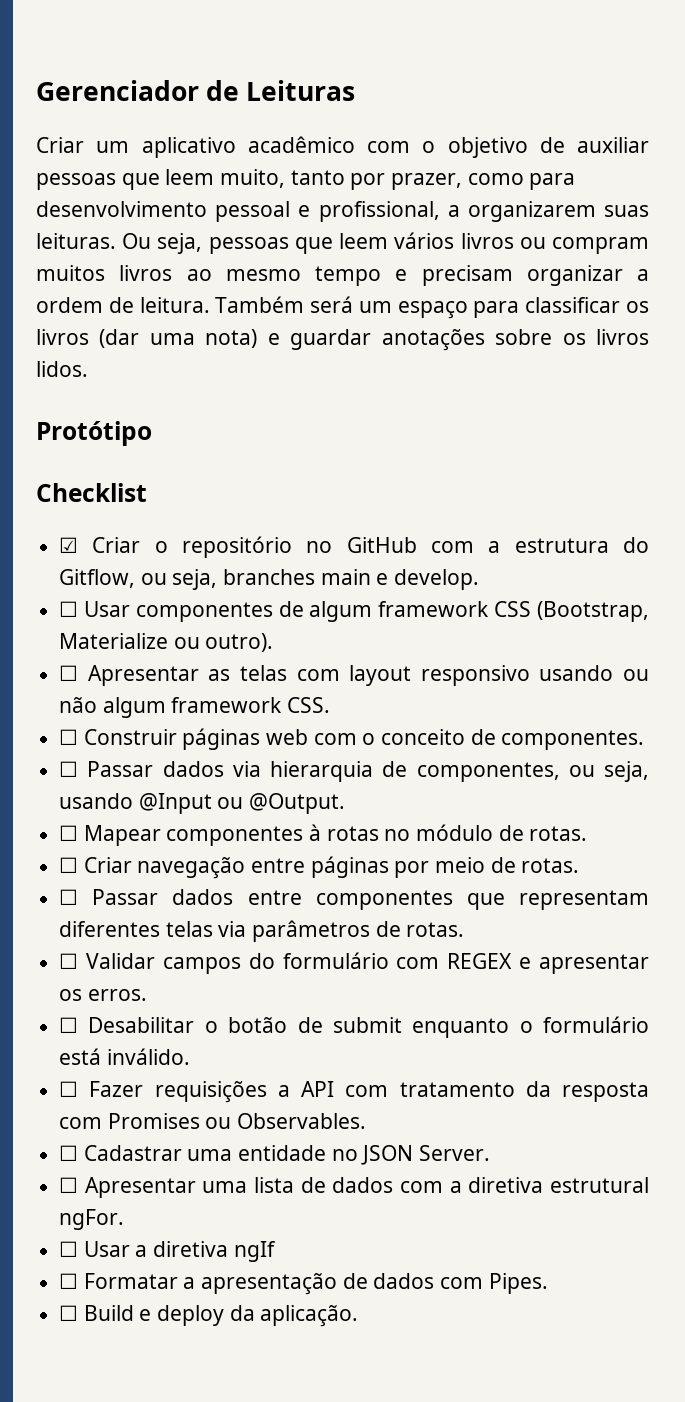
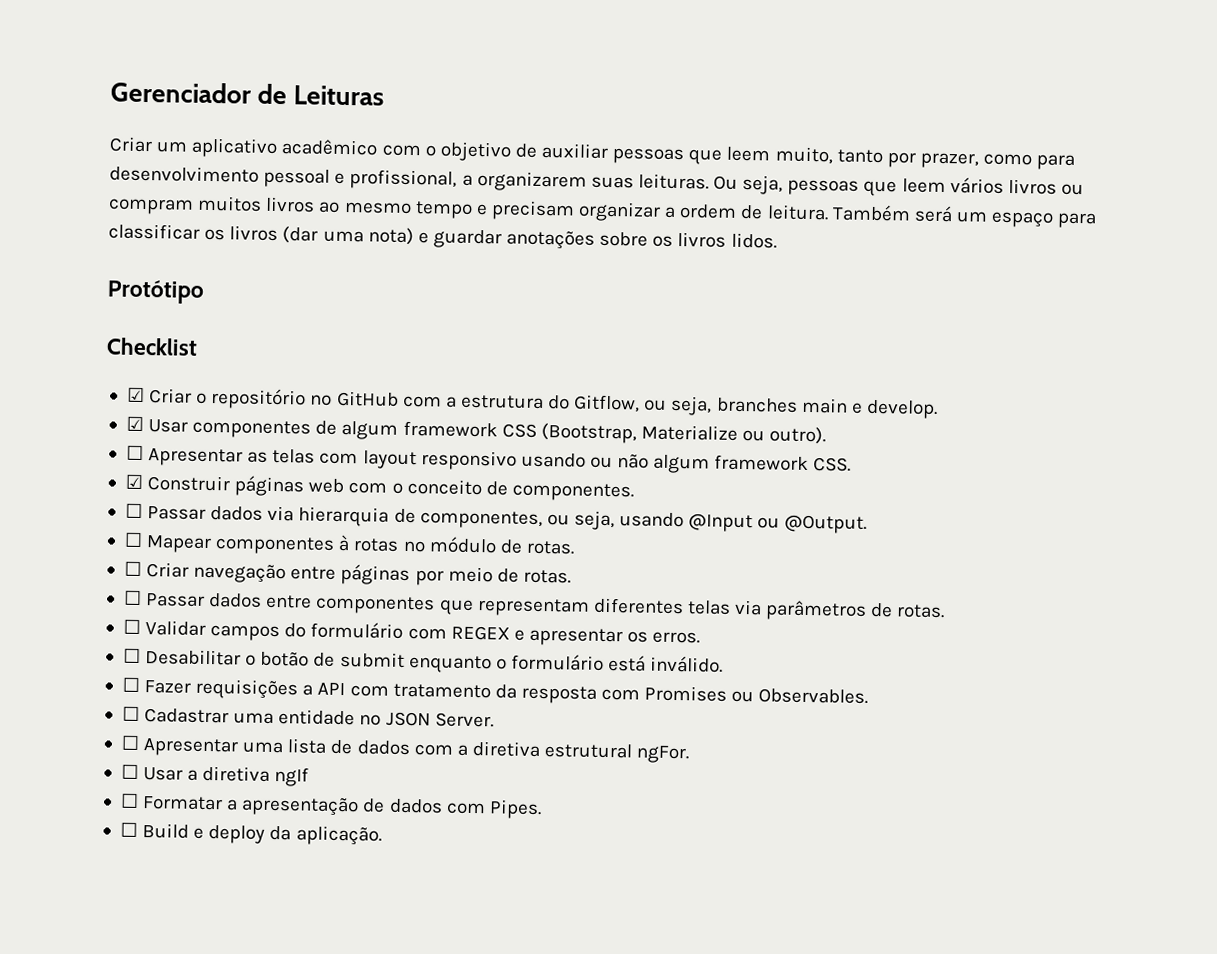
[59,601,79,617] ☐ -> [125,416,144,432] ☑
[59,729,79,745] ☐ -> [124,474,143,490] ☑

